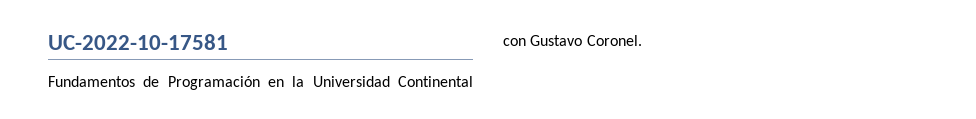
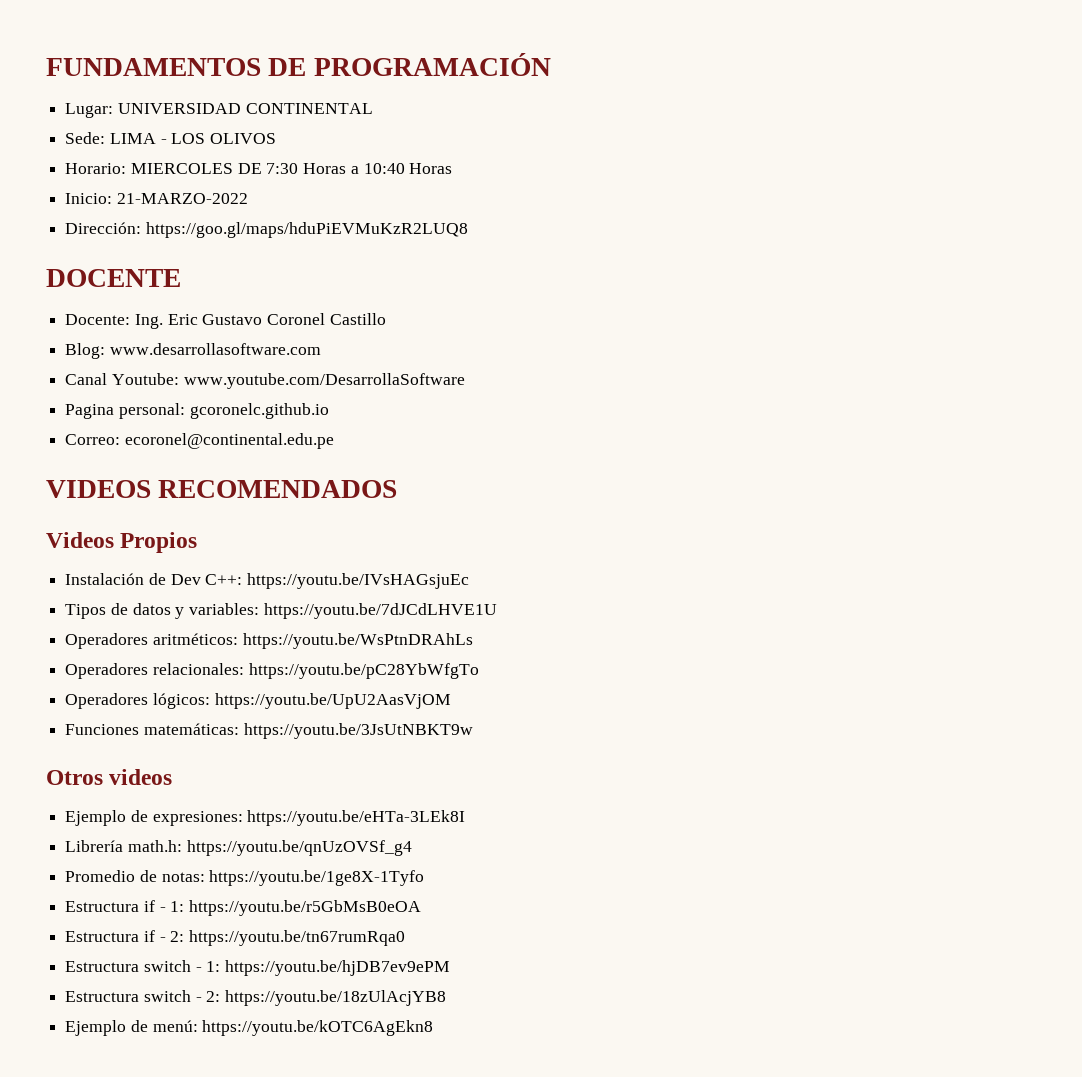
[48,34,228,50] [48,76,473,90] [503,35,642,46] UC-2022-10-17581 // Fundamentos de Programación en la Universidad Continental con Gustavo Coronel. -> [46,53,551,76] [65,103,373,118] [65,132,277,144] [65,163,453,174] [65,193,248,204] [65,222,468,238] [46,269,181,287] [65,313,386,329] [65,343,321,359] [65,373,465,389] [65,403,329,419] [65,433,334,449] [46,480,398,498] [46,532,198,553] [65,573,470,589] [65,603,497,619] [65,633,473,649] [65,663,479,679] [65,693,451,709] [65,723,473,739] [46,769,173,785] [65,810,466,826] [65,840,412,856] [65,870,425,886] [65,900,422,916] [65,930,406,946] [65,960,451,976] [65,990,447,1006] [65,1020,434,1036] FUNDAMENTOS DE PROGRAMACIÓN // Lugar: UNIVERSIDAD CONTINENTAL // Sede: LIMA - LOS OLIVOS // Horario: MIERCOLES DE 7:30 Horas a 10:40 Horas // Inicio: 21-MARZO-2022 // Dirección: https://goo.gl/maps/hduPiEVMuKzR2LUQ8 // DOCENTE // Docente: Ing. Eric Gustavo Coronel Castillo // Blog: www.desarrollasoftware.com // Canal Youtube: www.youtube.com/DesarrollaSoftware // Pagina personal: gcoronelc.github.io // Correo: ecoronel@continental.edu.pe // VIDEOS RECOMENDADOS // Videos Propios // Instalación de Dev C++: https://youtu.be/IVsHAGsjuEc // Tipos de datos y variables: https://youtu.be/7dJCdLHVE1U // Operadores aritméticos: https://youtu.be/WsPtnDRAhLs // Operadores relacionales: https://youtu.be/pC28YbWfgTo // Operadores lógicos: https://youtu.be/UpU2AasVjOM // Funciones matemáticas: https://youtu.be/3JsUtNBKT9w // Otros videos // Ejemplo de expresiones: https://youtu.be/eHTa-3LEk8I // Librería math.h: https://youtu.be/qnUzOVSf_g4 // Promedio de notas: https://youtu.be/1ge8X-1Tyfo // Estructura if - 1: https://youtu.be/r5GbMsB0eOA // Estructura if - 2: https://youtu.be/tn67rumRqa0 // Estructura switch - 1: https://youtu.be/hjDB7ev9ePM // Estructura switch - 2: https://youtu.be/18zUlAcjYB8 // Ejemplo de menú: https://youtu.be/kOTC6AgEkn8

